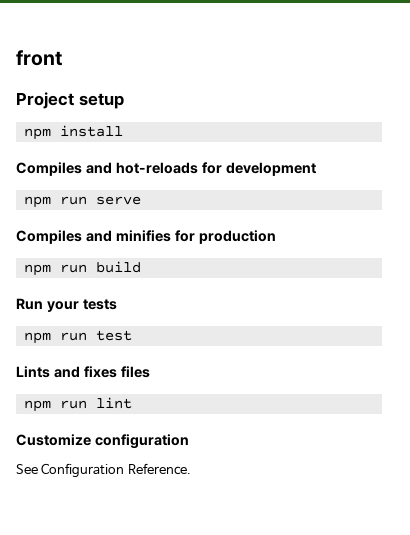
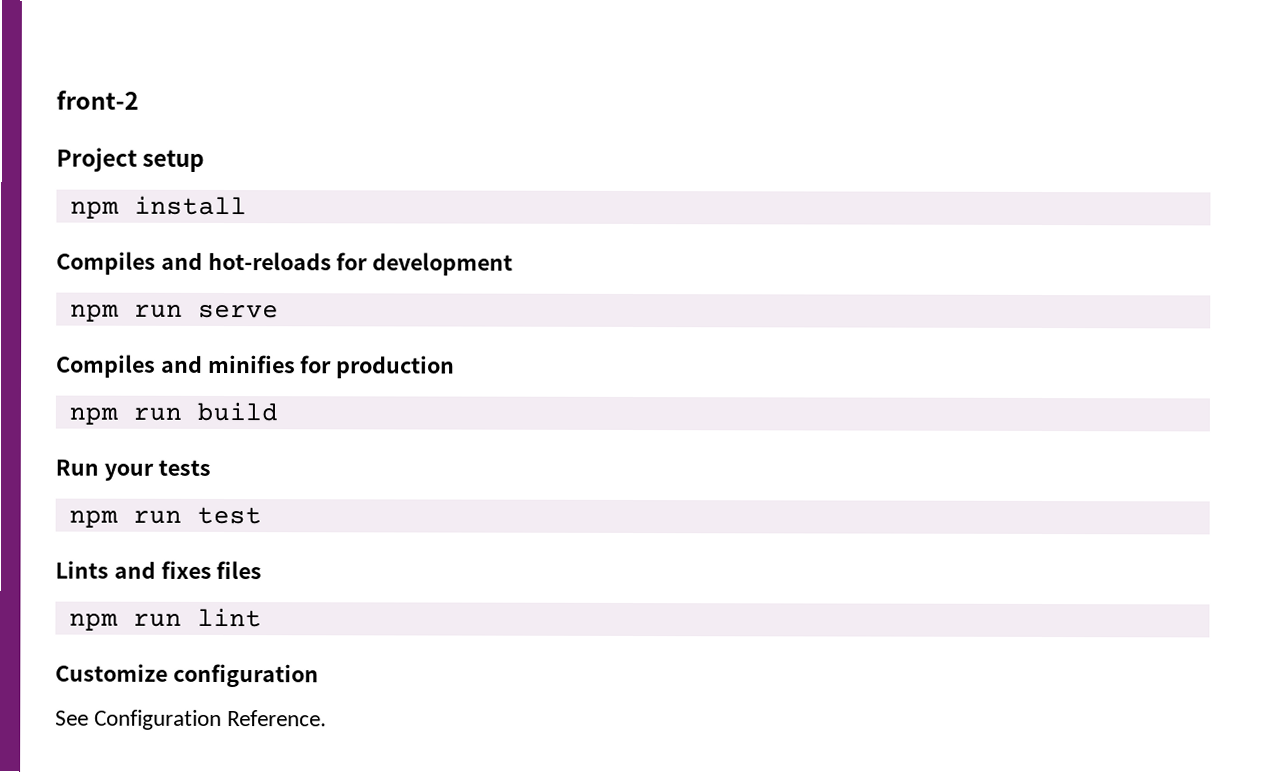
[16,50,62,66] front -> [56,90,139,110] front-2

